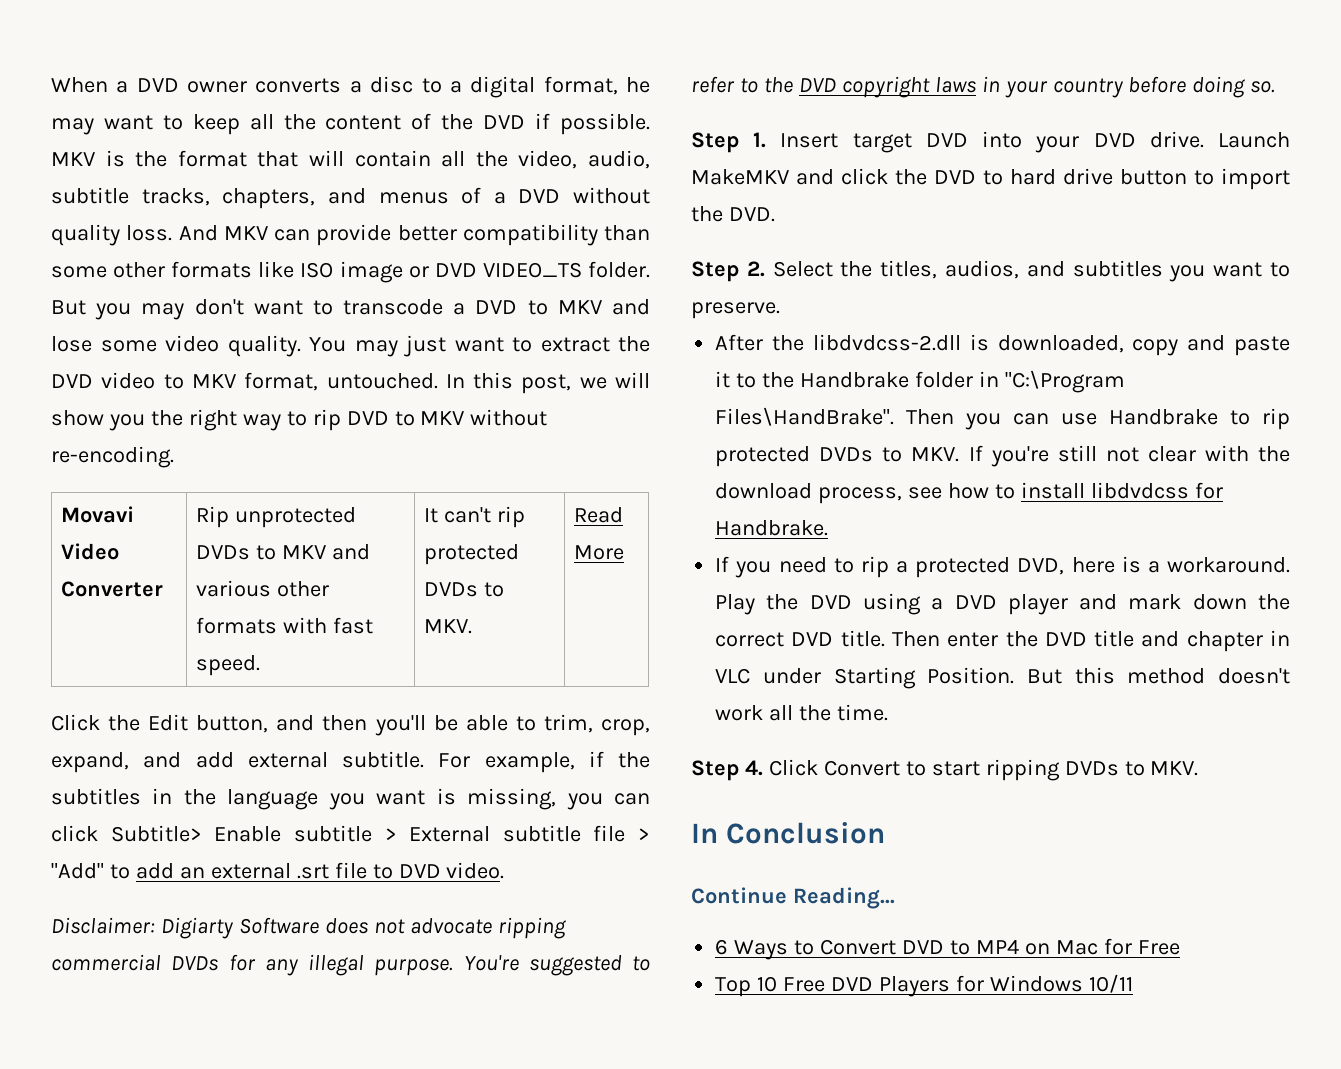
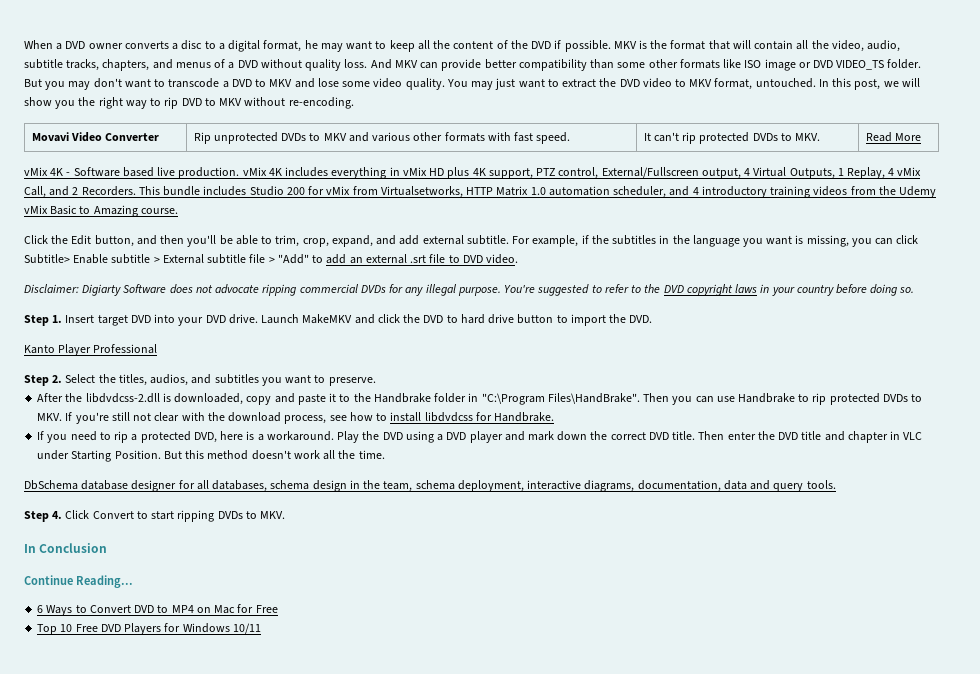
(625, 552) none -> [24,167,922,179] [24,186,937,198] [24,205,178,217] // vMix 4K - Software based live production. vMix 4K includes everything in vMix HD plus 4K support, PTZ control, External/Fullscreen output, 4 Virtual Outputs, 1 Replay, 4 vMix Call, and 2 Recorders. This bundle includes Studio 200 for vMix from Virtualsetworks, HTTP Matrix 1.0 automation scheduler, and 4 introductory training videos from the Udemy vMix Basic to Amazing course.
(775, 214) none -> [24,344,158,356] // Kanto Player Professional
(889, 712) none -> [24,480,836,492] // DbSchema database designer for all databases, schema design in the team, schema deployment, interactive diagrams, documentation, data and query tools.

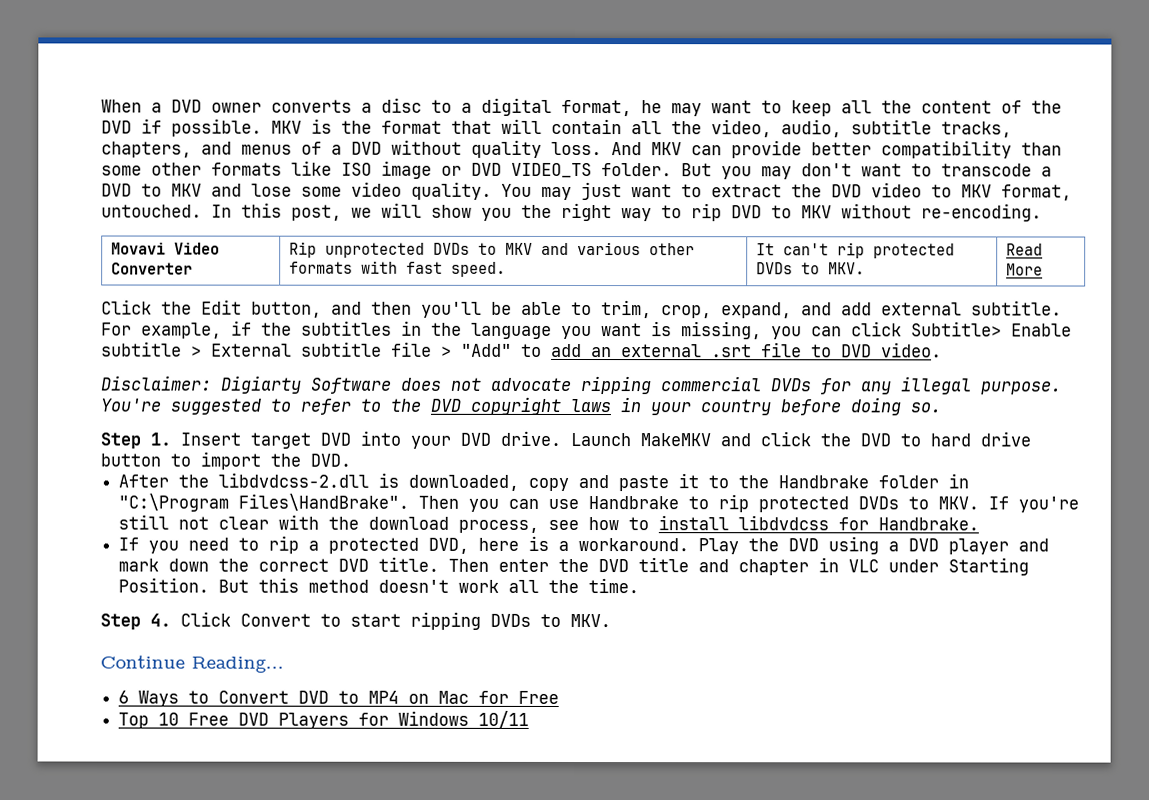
[24,167,922,179] [24,186,937,198] [24,205,178,217] // vMix 4K - Software based live production. vMix 4K includes everything in vMix HD plus 4K support, PTZ control, External/Fullscreen output, 4 Virtual Outputs, 1 Replay, 4 vMix Call, and 2 Recorders. This bundle includes Studio 200 for vMix from Virtualsetworks, HTTP Matrix 1.0 automation scheduler, and 4 introductory training videos from the Udemy vMix Basic to Amazing course. -> (1043, 269) none
[24,344,158,356] [24,374,376,386] // Kanto Player Professional // Step 2. Select the titles, audios, and subtitles you want to preserve. -> (351, 460) none
[24,480,836,492] // DbSchema database designer for all databases, schema design in the team, schema deployment, interactive diagrams, documentation, data and query tools. -> (640, 586) none
[24,543,108,553] // In Conclusion -> (611, 620) none

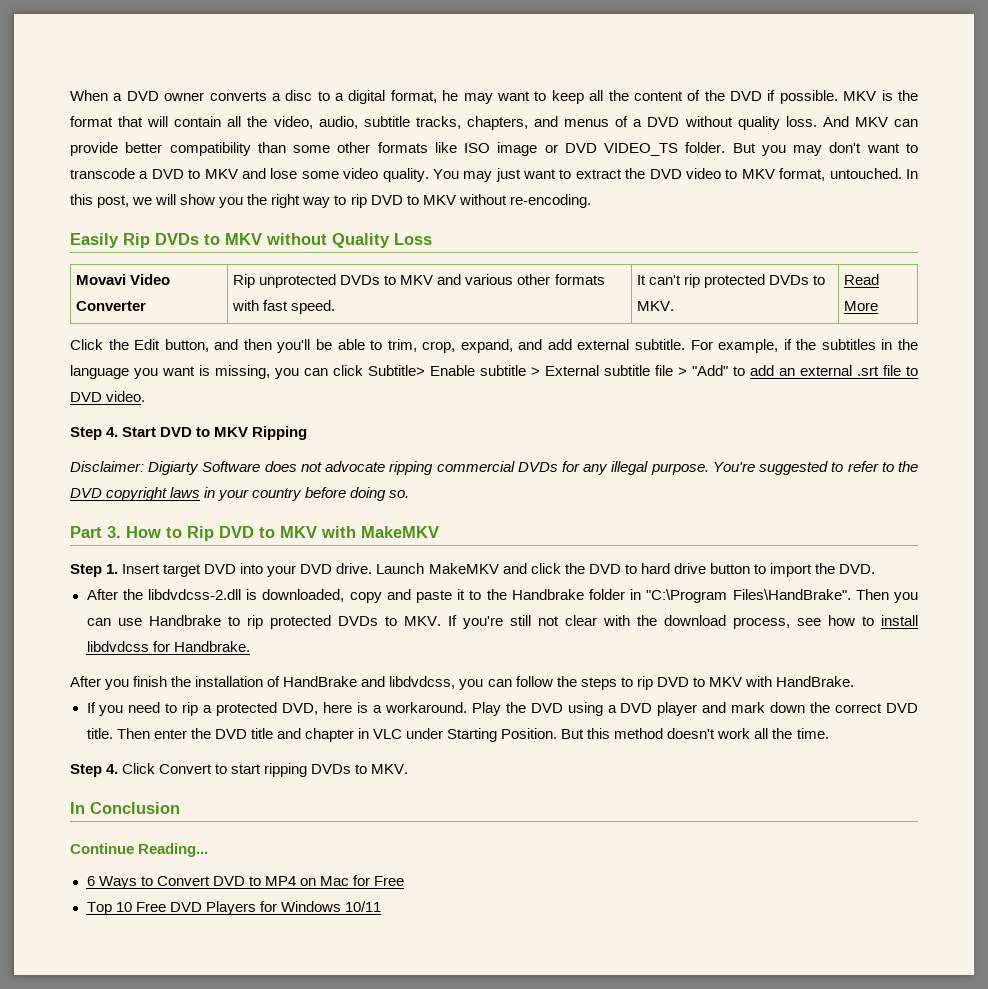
(1042, 212) none -> [70,233,432,248] // Easily Rip DVDs to MKV without Quality Loss
(942, 350) none -> [70,426,308,440] // Step 4. Start DVD to MKV Ripping
(941, 407) none -> [70,526,439,541] // Part 3. How to Rip DVD to MKV with MakeMKV
(980, 524) none -> [70,676,854,690] // After you finish the installation of HandBrake and libdvdcss, you can follow the steps to rip DVD to MKV with HandBrake.
(611, 620) none -> [70,802,180,814] // In Conclusion

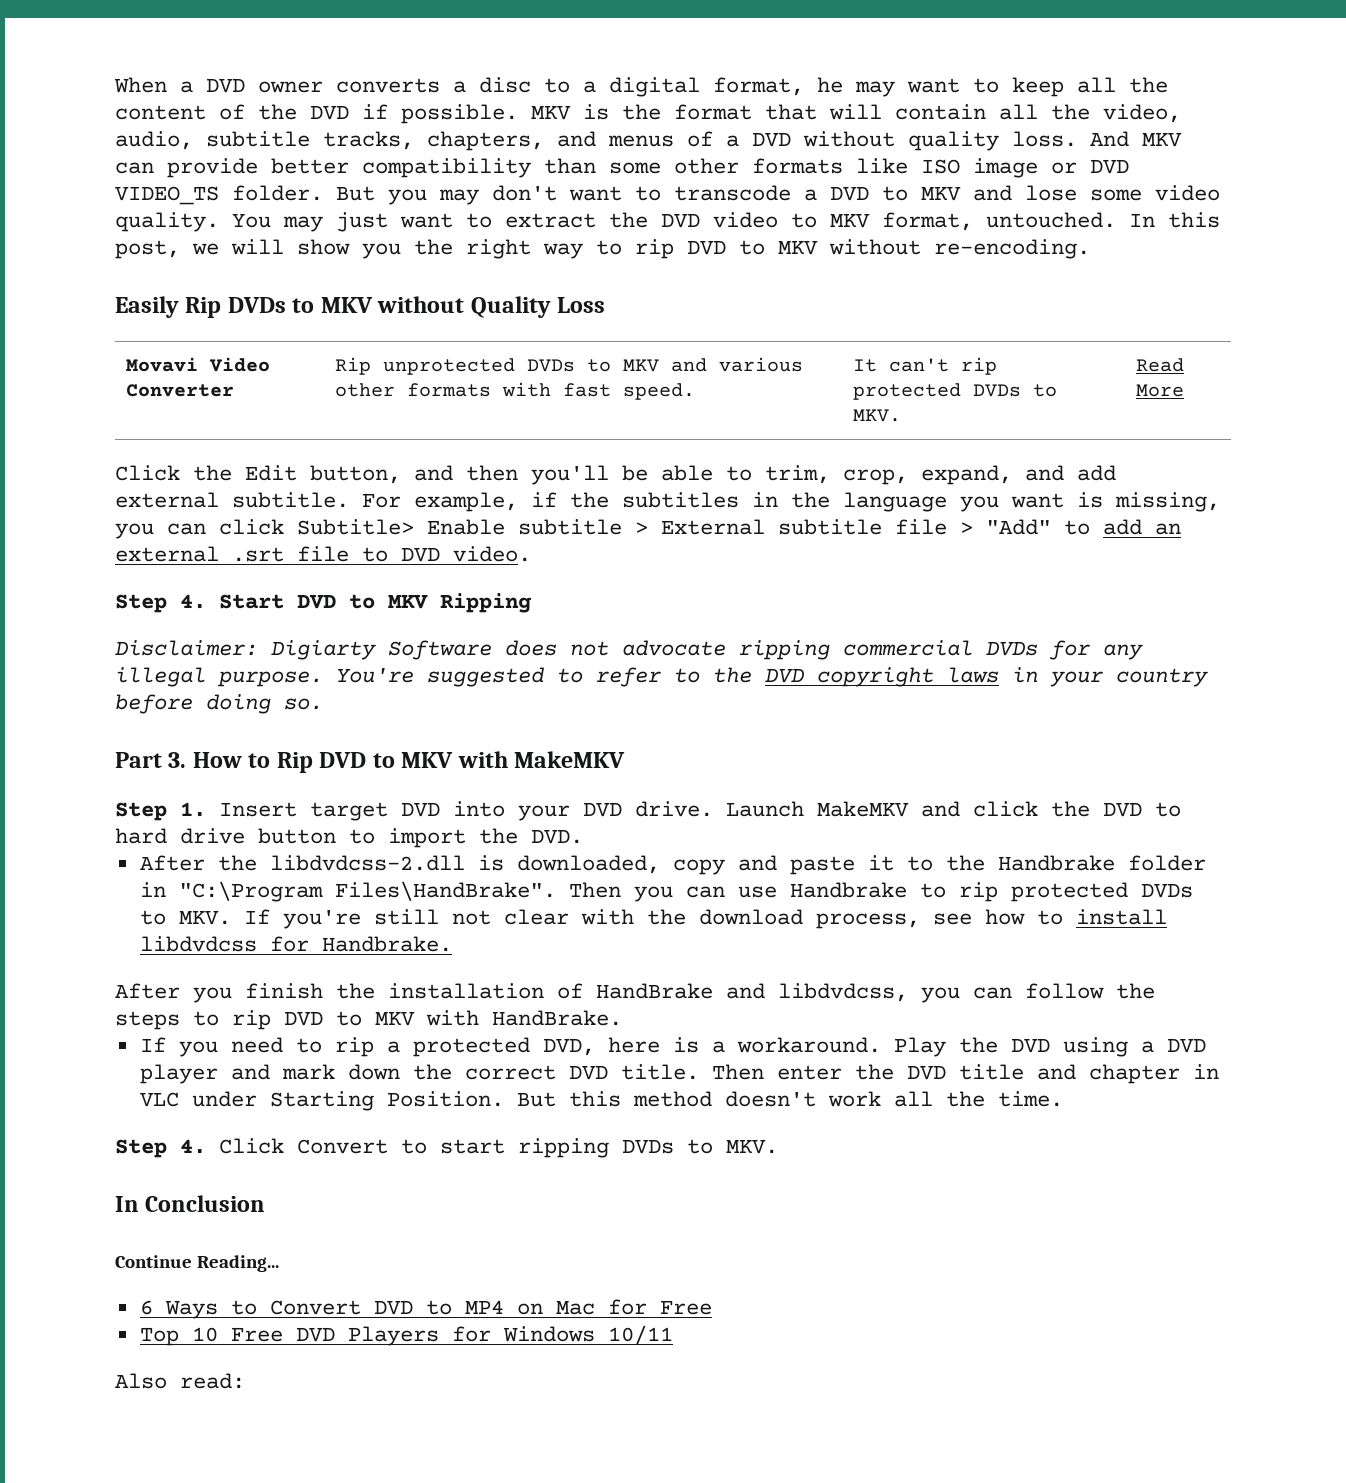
(381, 906) none -> [115,1373,245,1389] // Also read:

